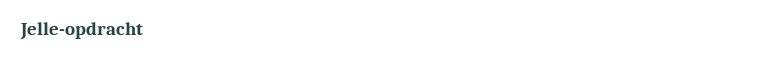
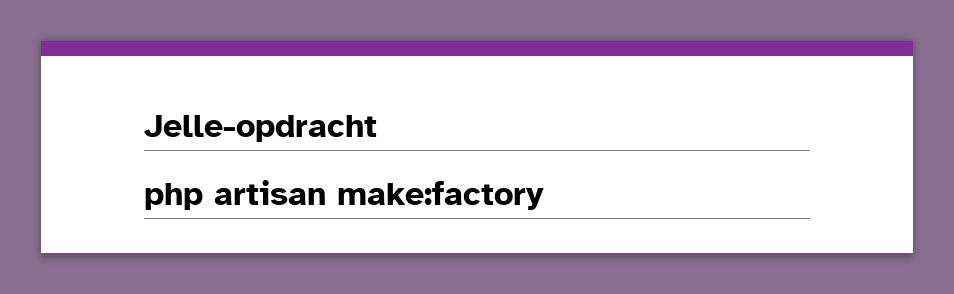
(143, 31) none -> [144,180,544,210] // php artisan make:factory

